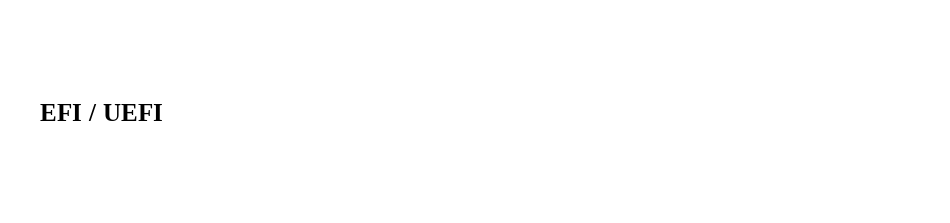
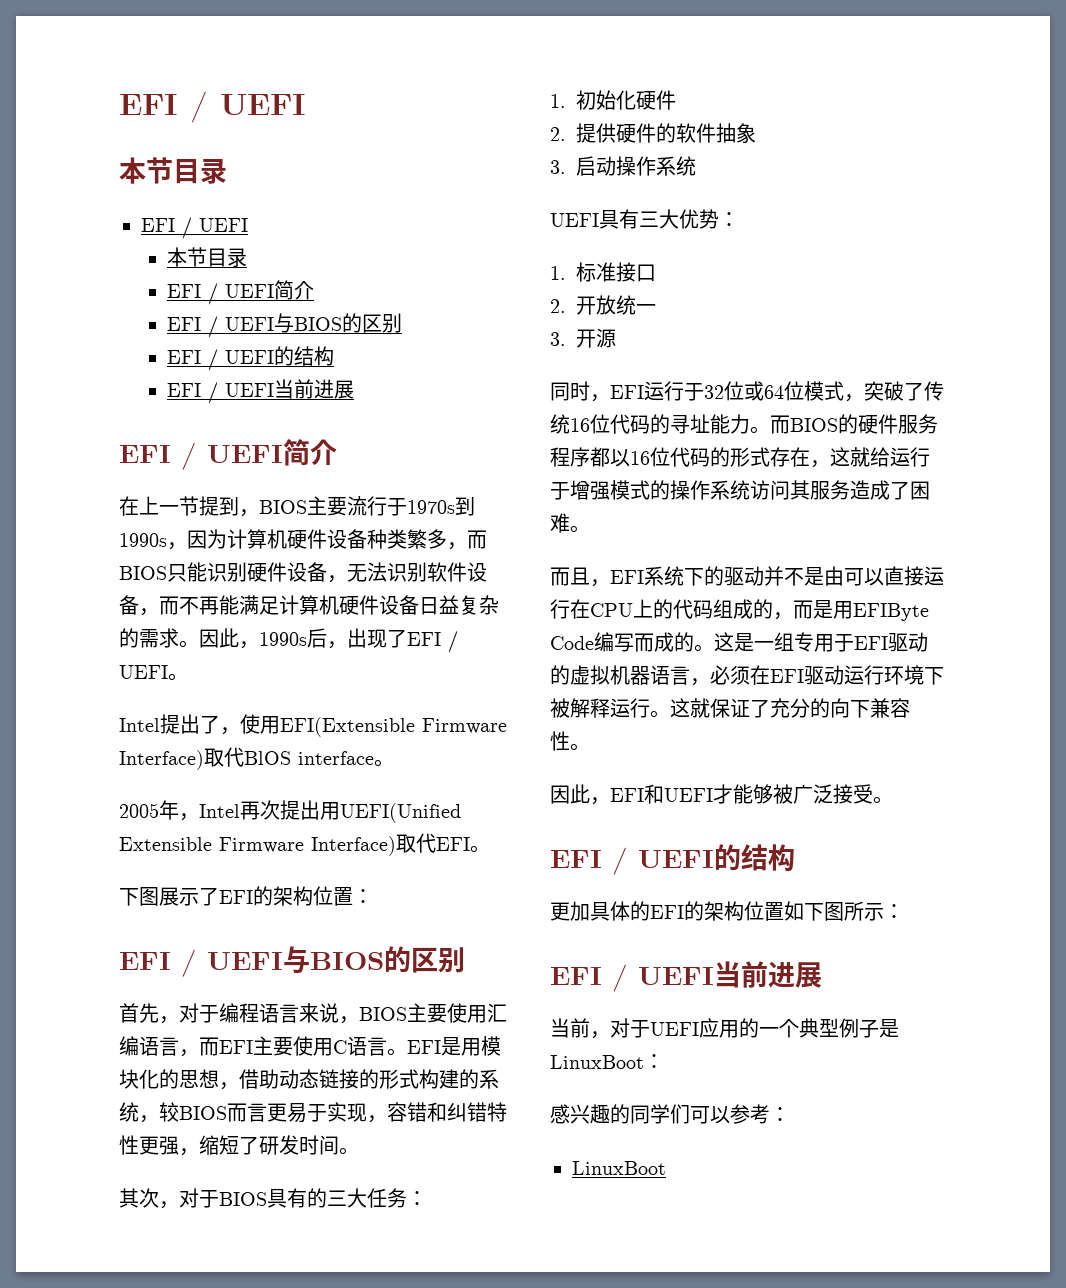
[40,104,163,121] EFI / UEFI -> [119,91,306,123] [119,157,227,184] [141,217,248,239] [167,247,248,267] [167,280,315,305] [167,313,403,338] [167,346,335,371] [167,379,355,404] [119,439,337,470] [119,496,475,517] [119,529,487,550] [119,562,487,583] [119,595,499,616] [119,628,458,653] [119,665,188,681] [119,714,507,737] [119,747,394,770] [119,800,461,823] [119,833,490,856] [119,886,373,906] [119,946,465,977] [119,1003,507,1024] [119,1036,501,1057] [119,1069,499,1090] [119,1102,507,1123] [119,1135,359,1156] [119,1188,427,1209] [550,90,677,110] [550,123,757,143] [550,156,697,176] [550,209,739,229] [550,262,657,282] [550,295,657,315] [550,328,617,348] [550,381,944,402] [550,414,938,434] [550,447,930,468] [550,480,930,500] [550,513,590,533] [550,566,944,587] [550,599,929,621] [550,632,928,652] [550,665,944,686] [550,698,910,718] [550,731,590,751] [550,784,893,805] [550,844,795,875] [550,901,904,921] [550,961,822,992] [550,1018,899,1039] [550,1054,664,1069] [550,1104,790,1124] [572,1161,666,1175] EFI / UEFI // 本节目录 // EFI / UEFI // 本节目录 // EFI / UEFI简介 // EFI / UEFI与BIOS的区别 // EFI / UEFI的结构 // EFI / UEFI当前进展 // EFI / UEFI简介 // 在上一节提到，BIOS主要流行于1970s到1990s，因为计算机硬件设备种类繁多，而BIOS只能识别硬件设备，无法识别软件设备，而不再能满足计算机硬件设备日益复杂的需求。因此，1990s后，出现了EFI / UEFI。 // Intel提出了，使用EFI(Extensible Firmware Interface)取代BlOS interface。 // 2005年，Intel再次提出用UEFI(Unified Extensible Firmware Interface)取代EFI。 // 下图展示了EFI的架构位置： // EFI / UEFI与BIOS的区别 // 首先，对于编程语言来说，BIOS主要使用汇编语言，而EFI主要使用C语言。EFI是用模块化的思想，借助动态链接的形式构建的系统，较BIOS而言更易于实现，容错和纠错特性更强，缩短了研发时间。 // 其次，对于BIOS具有的三大任务： // 1.初始化硬件 // 2.提供硬件的软件抽象 // 3.启动操作系统 // UEFI具有三大优势： // 1.标准接口 // 2.开放统一 // 3.开源 // 同时，EFI运行于32位或64位模式，突破了传统16位代码的寻址能力。而BIOS的硬件服务程序都以16位代码的形式存在，这就给运行于增强模式的操作系统访问其服务造成了困难。 // 而且，EFI系统下的驱动并不是由可以直接运行在CPU上的代码组成的，而是用EFIByte Code编写而成的。这是一组专用于EFI驱动的虚拟机器语言，必须在EFI驱动运行环境下被解释运行。这就保证了充分的向下兼容性。 // 因此，EFI和UEFI才能够被广泛接受。 // EFI / UEFI的结构 // 更加具体的EFI的架构位置如下图所示： // EFI / UEFI当前进展 // 当前，对于UEFI应用的一个典型例子是LinuxBoot： // 感兴趣的同学们可以参考： // LinuxBoot

